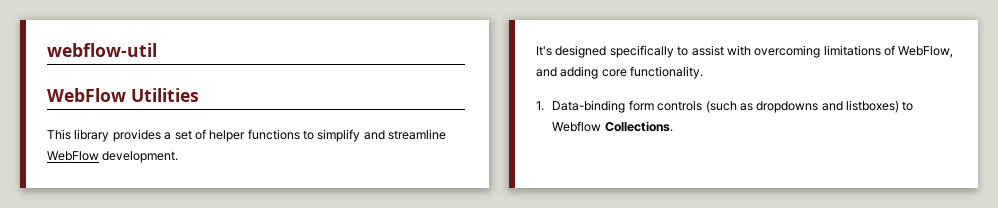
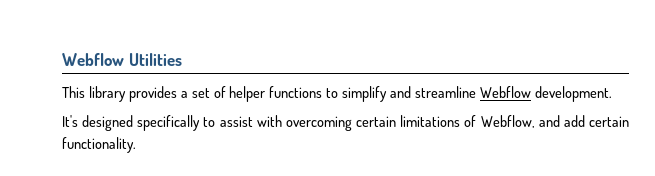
[47,43,157,57] [47,88,126,102] webflow-util // WebFlow -> [62,53,124,66] Webflow
[47,151,99,161] WebFlow -> [479,86,531,98] Webflow
(821, 51) none -> [356,116,397,127] certain
[898,46,954,58] [536,66,704,79] [536,100,914,113] [552,121,673,132] WebFlow, and adding core functionality. // 1. Data-binding form controls (such as dropdowns and listboxes) to Webflow Collections. -> [480,115,629,128] [62,137,136,153] Webflow, and add certain functionality.

